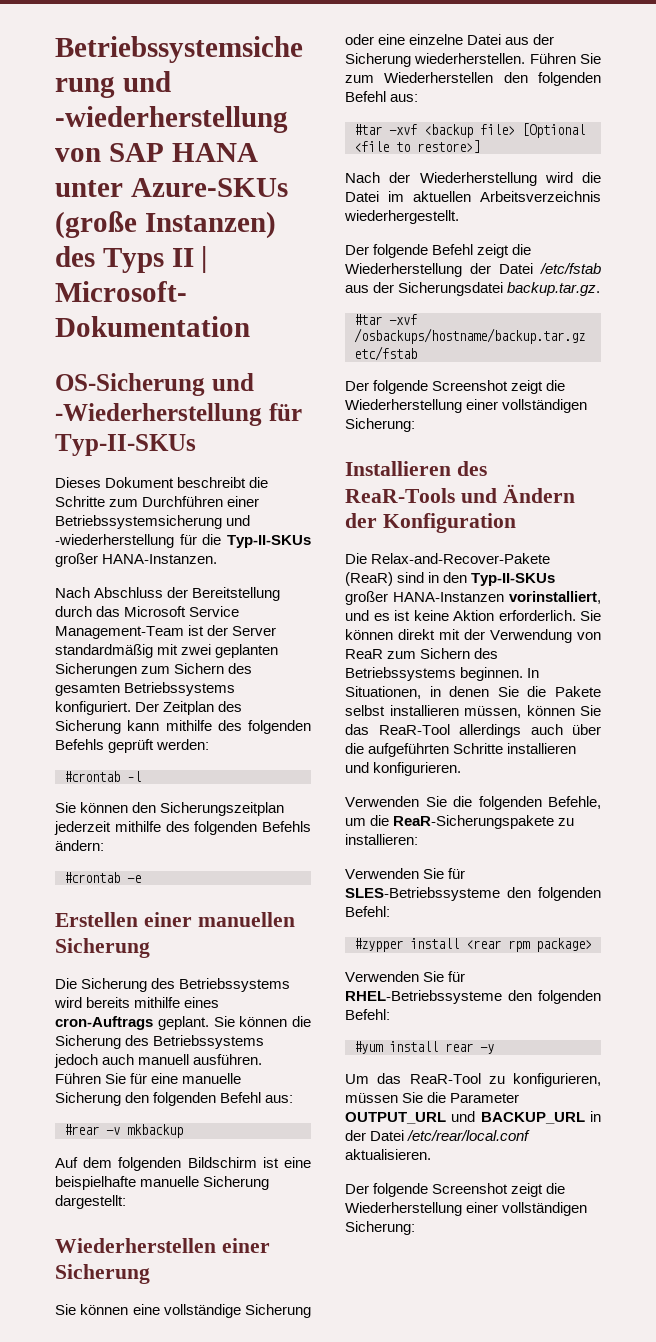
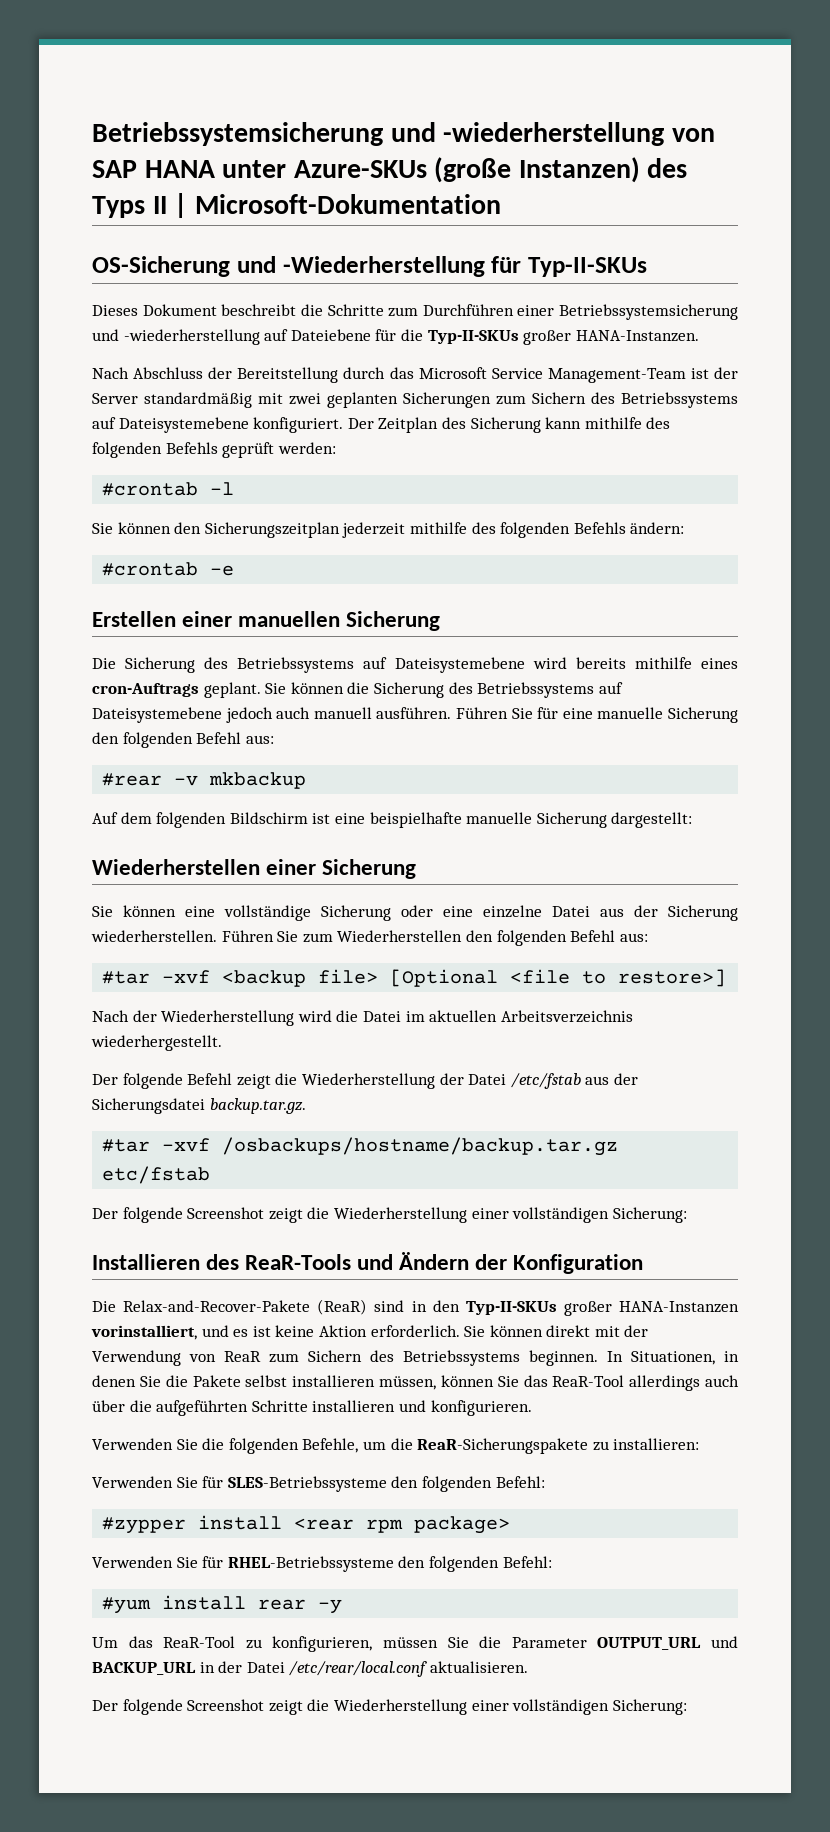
(174, 541) none -> [264,329,371,341] auf Dateiebene
[55,682,236,696] gesamten Betriebssystems -> [621,392,738,408] [92,417,249,433] Betriebssystems auf Dateisystemebene
(291, 985) none -> [363,657,525,673] auf Dateisystemebene
(265, 1042) none -> [598,682,623,694] [92,707,222,723] auf Dateisystemebene

